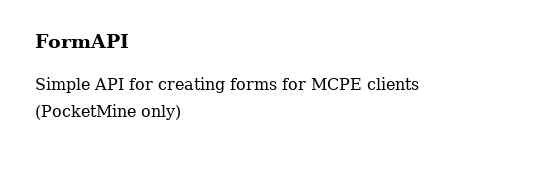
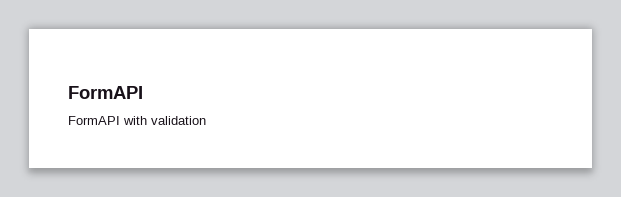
[35,77,419,93] [35,104,181,120] Simple API for creating forms for MCPE clients (PocketMine only) -> [68,116,206,125] FormAPI with validation

